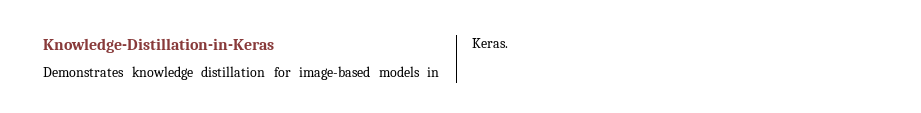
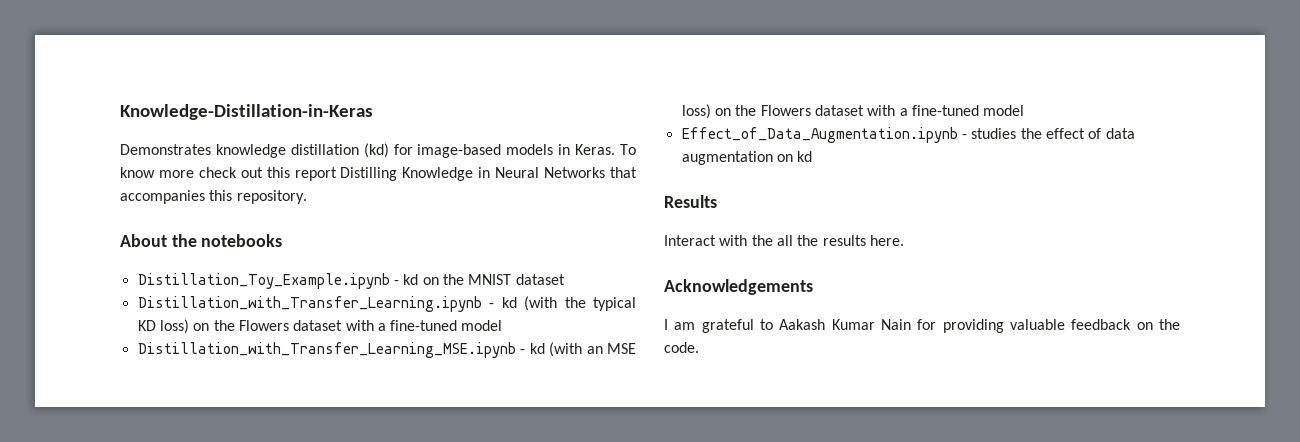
(265, 71) none -> [363,143,389,158] (kd)
(508, 43) none -> [620,144,637,155] [120,167,638,181] [120,190,307,204] [120,234,283,247] [137,273,565,289] [137,296,637,312] [137,319,503,334] [137,342,637,358] [681,104,1025,119] [681,127,1135,143] [681,151,813,165] [664,195,717,208] [664,235,904,246] [664,279,813,295] [664,319,1180,333] [664,342,699,353] To know more check out this report Distilling Knowledge in Neural Networks that accompanies this repository. // About the notebooks // Distillation_Toy_Example.ipynb - kd on the MNIST dataset // Distillation_with_Transfer_Learning.ipynb - kd (with the typical KD loss) on the Flowers dataset with a fine-tuned model // Distillation_with_Transfer_Learning_MSE.ipynb - kd (with an MSE loss) on the Flowers dataset with a fine-tuned model // Effect_of_Data_Augmentation.ipynb - studies the effect of data augmentation on kd // Results // Interact with the all the results here. // Acknowledgements // I am grateful to Aakash Kumar Nain for providing valuable feedback on the code.

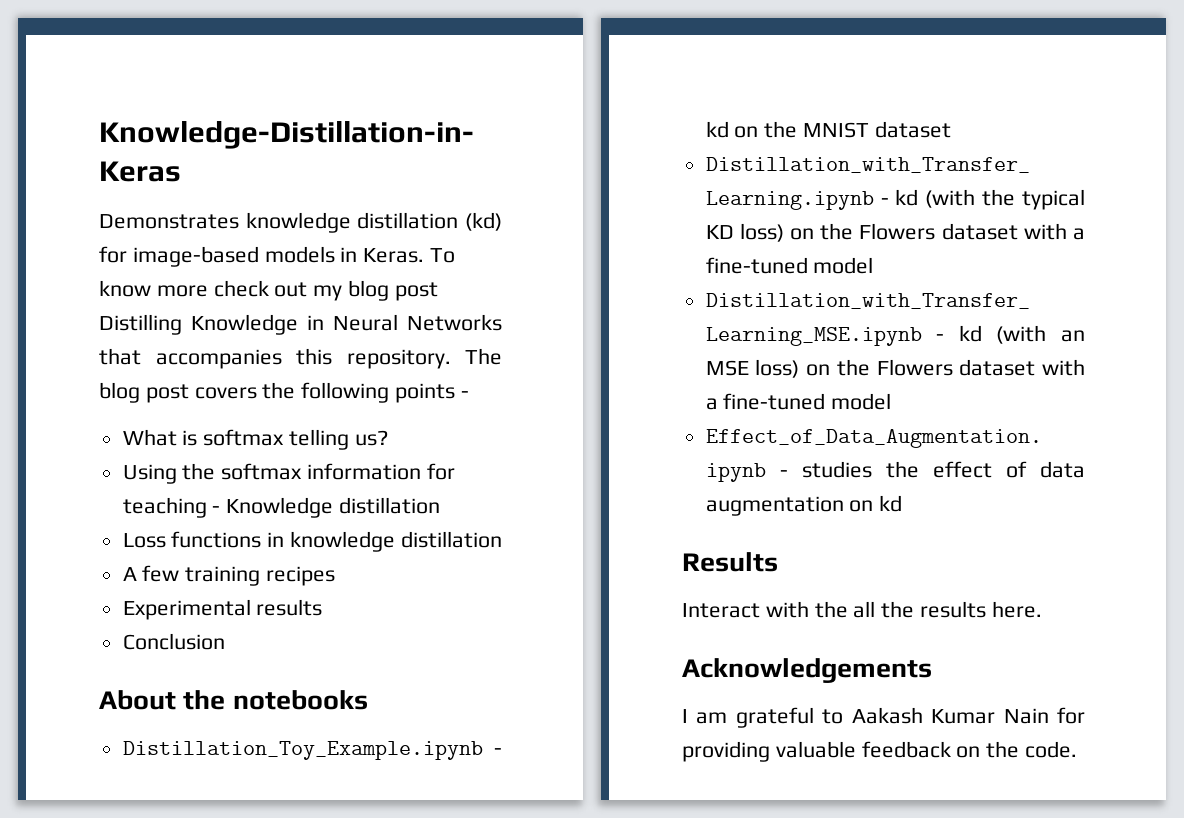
[266,167,337,181] this report -> [313,280,438,301] my blog post
(307, 197) none -> [465,348,502,365] [99,382,469,403] [122,429,388,450] [122,463,455,484] [122,497,441,518] [122,531,502,552] [122,565,336,586] [122,599,323,620] [122,633,225,650] The blog post covers the following points - // What is softmax telling us? // Using the softmax information for teaching - Knowledge distillation // Loss functions in knowledge distillation // A few training recipes // Experimental results // Conclusion

